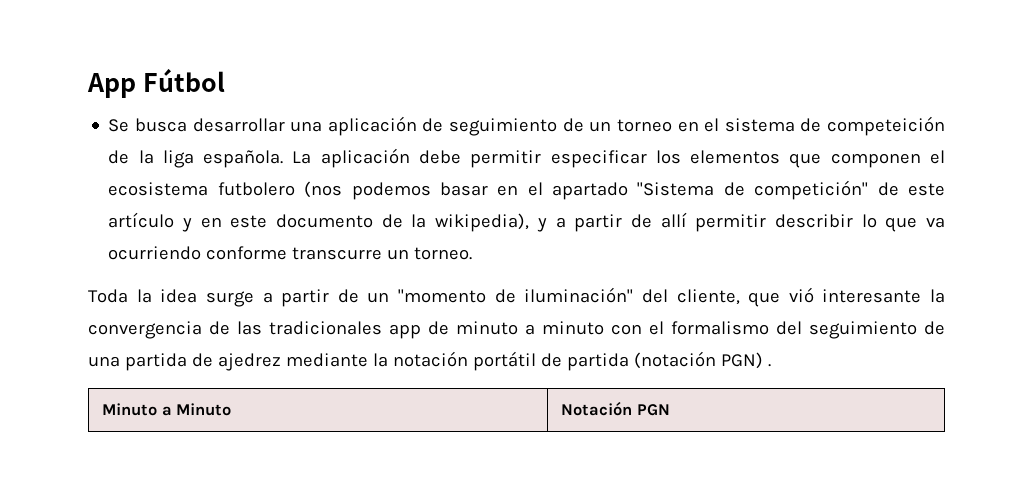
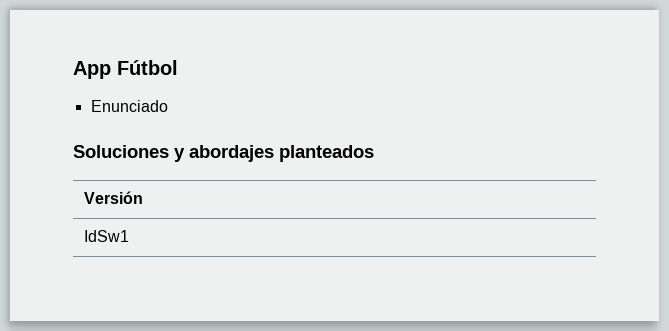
[108,116,945,136] [108,148,945,168] [108,180,946,200] [108,212,946,232] [108,246,473,260] [88,287,945,307] [88,321,945,339] [88,351,771,371] [102,403,232,416] [561,401,670,416] Se busca desarrollar una aplicación de seguimiento de un torneo en el sistema de competeición de la liga española. La aplicación debe permitir especificar los elementos que componen el ecosistema futbolero (nos podemos basar en el apartado "Sistema de competición" de este artículo y en este documento de la wikipedia), y a partir de allí permitir describir lo que va ocurriendo conforme transcurre un torneo. // Toda la idea surge a partir de un "momento de iluminación" del cliente, que vió interesante la convergencia de las tradicionales app de minuto a minuto con el formalismo del seguimiento de una partida de ajedrez mediante la notación portátil de partida (notación PGN) . // Minuto a Minuto | Notación PGN -> [90,100,168,112] [73,145,374,162] [83,191,143,204] [83,230,129,242] Enunciado // Soluciones y abordajes planteados // Versión // IdSw1

